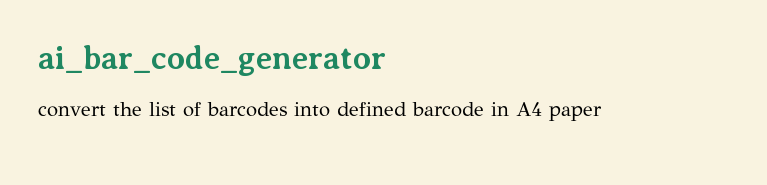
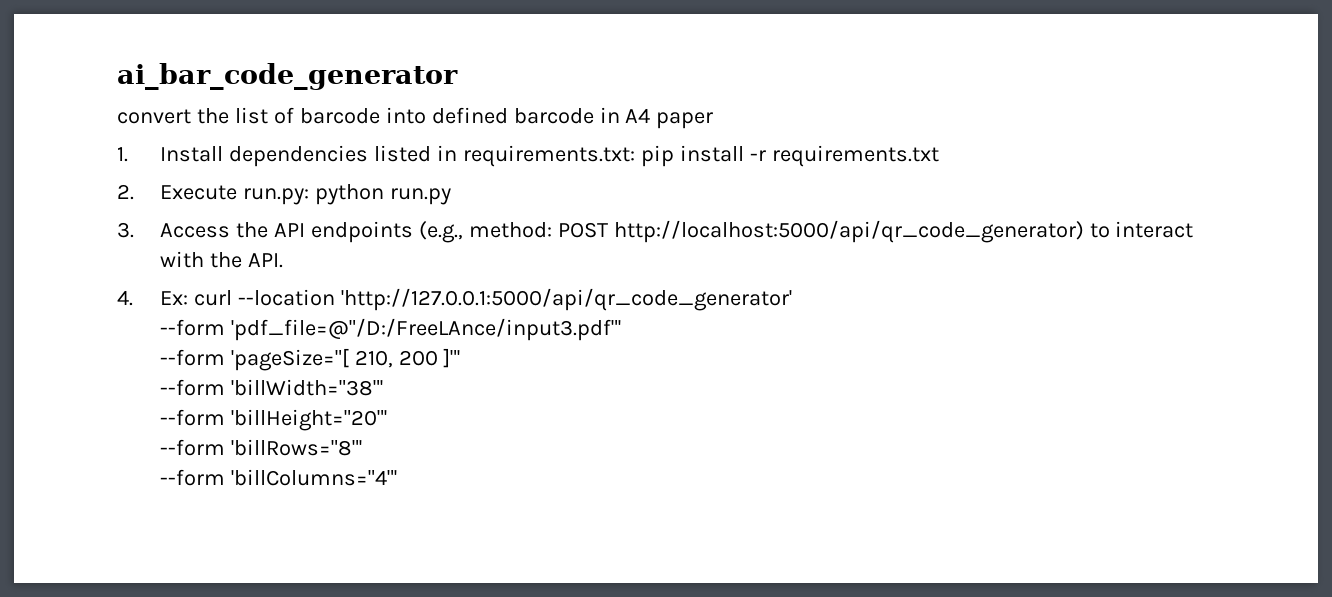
[207,102,287,117] barcodes -> [299,108,380,124] barcode
(602, 113) none -> [117,145,939,167] [117,184,451,205] [117,220,1194,243] [160,251,283,268] [117,288,792,311] [160,318,621,341] [160,348,460,371] [160,379,383,396] [160,409,387,431] [160,439,362,456] [160,469,397,486] // 1. Install dependencies listed in requirements.txt: pip install -r requirements.txt // 2. Execute run.py: python run.py // 3. Access the API endpoints (e.g., method: POST http://localhost:5000/api/qr_code_generator) to interact with the API. // 4. Ex: curl --location 'http://127.0.0.1:5000/api/qr_code_generator' // --form 'pdf_file=@"/D:/FreeLAnce/input3.pdf"' // --form 'pageSize="[ 210, 200 ]"' // --form 'billWidth="38"' // --form 'billHeight="20"' // --form 'billRows="8"' // --form 'billColumns="4"'

